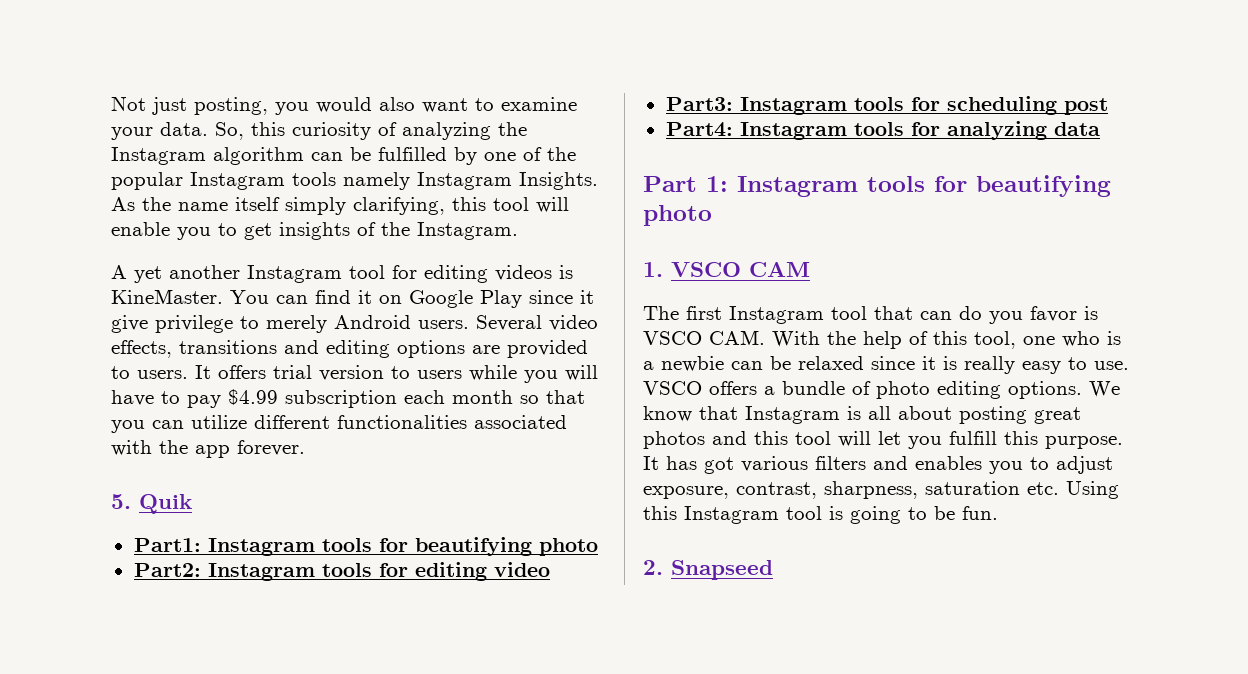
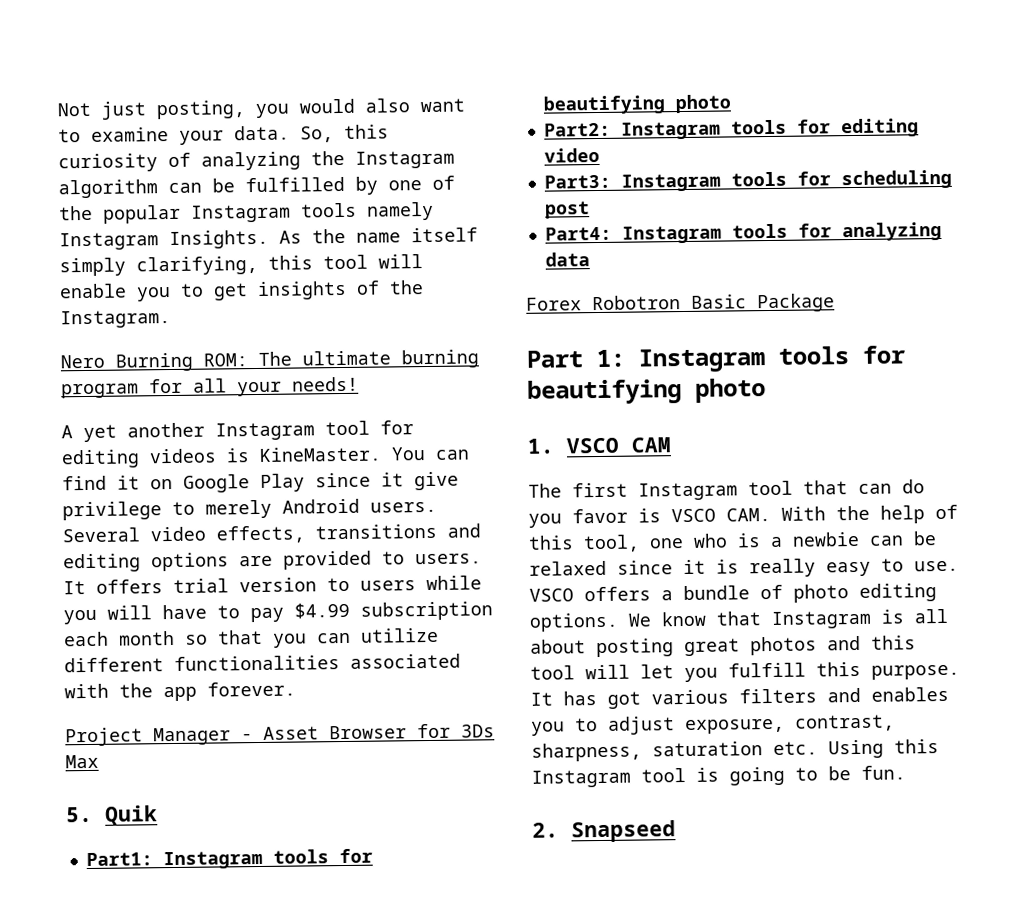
(518, 231) none -> [60,349,479,372] [61,376,359,399] // Nero Burning ROM: The ultimate burning program for all your needs!
(305, 448) none -> [65,723,495,747] [65,754,99,769] // Project Manager - Asset Browser for 3Ds Max
(1100, 129) none -> [526,293,835,313] // Forex Robotron Basic Package

